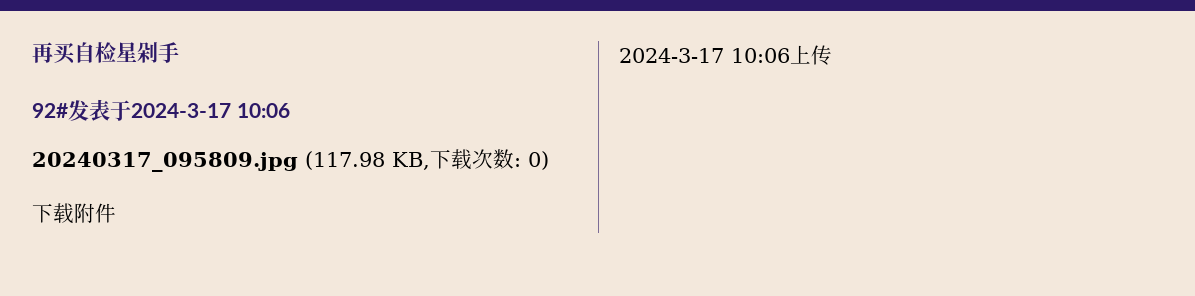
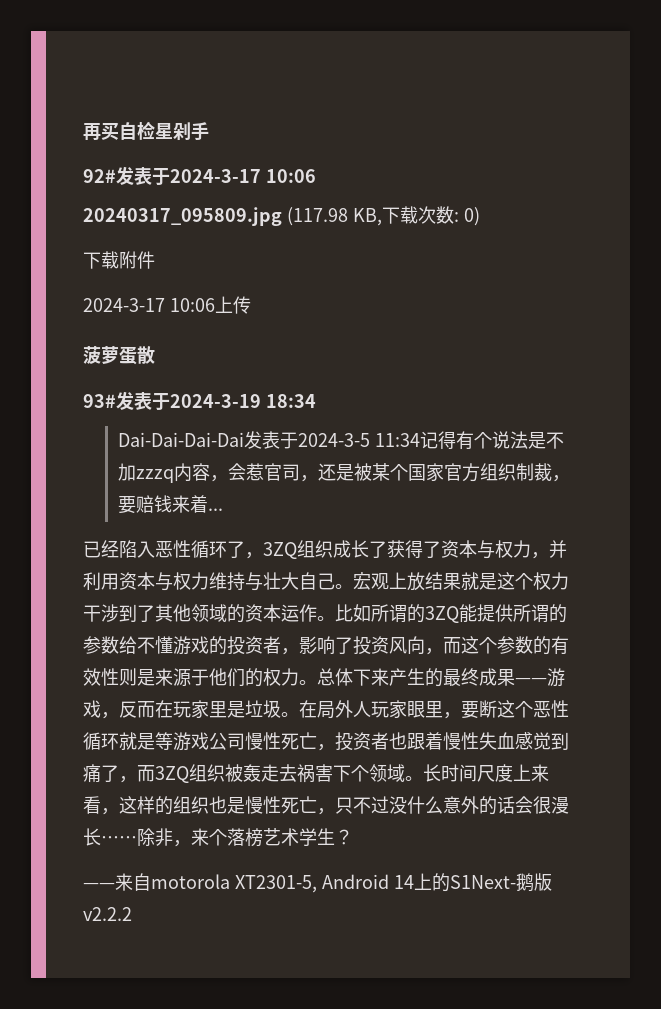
(832, 55) none -> [83,346,155,365] [83,391,316,410] [118,431,564,450] [118,463,571,483] [118,495,224,514] [83,540,567,559] [83,572,569,591] [83,604,567,623] [83,636,569,655] [83,668,565,687] [83,700,569,719] [83,732,569,751] [83,764,549,783] [83,796,569,815] [83,828,353,847] [83,873,552,893] [83,907,132,921] // 菠萝蛋散 // 93#发表于2024-3-19 18:34 // Dai-Dai-Dai-Dai发表于2024-3-5 11:34记得有个说法是不加zzzq内容，会惹官司，还是被某个国家官方组织制裁，要赔钱来着... // 已经陷入恶性循环了，3ZQ组织成长了获得了资本与权力，并利用资本与权力维持与壮大自己。宏观上放结果就是这个权力干涉到了其他领域的资本运作。比如所谓的3ZQ能提供所谓的参数给不懂游戏的投资者，影响了投资风向，而这个参数的有效性则是来源于他们的权力。总体下来产生的最终成果——游戏，反而在玩家里是垃圾。在局外人玩家眼里，要断这个恶性循环就是等游戏公司慢性死亡，投资者也跟着慢性失血感觉到痛了，而3ZQ组织被轰走去祸害下个领域。长时间尺度上来看，这样的组织也是慢性死亡，只不过没什么意外的话会很漫长……除非，来个落榜艺术学生？ // ——来自motorola XT2301-5, Android 14上的S1Next-鹅版v2.2.2

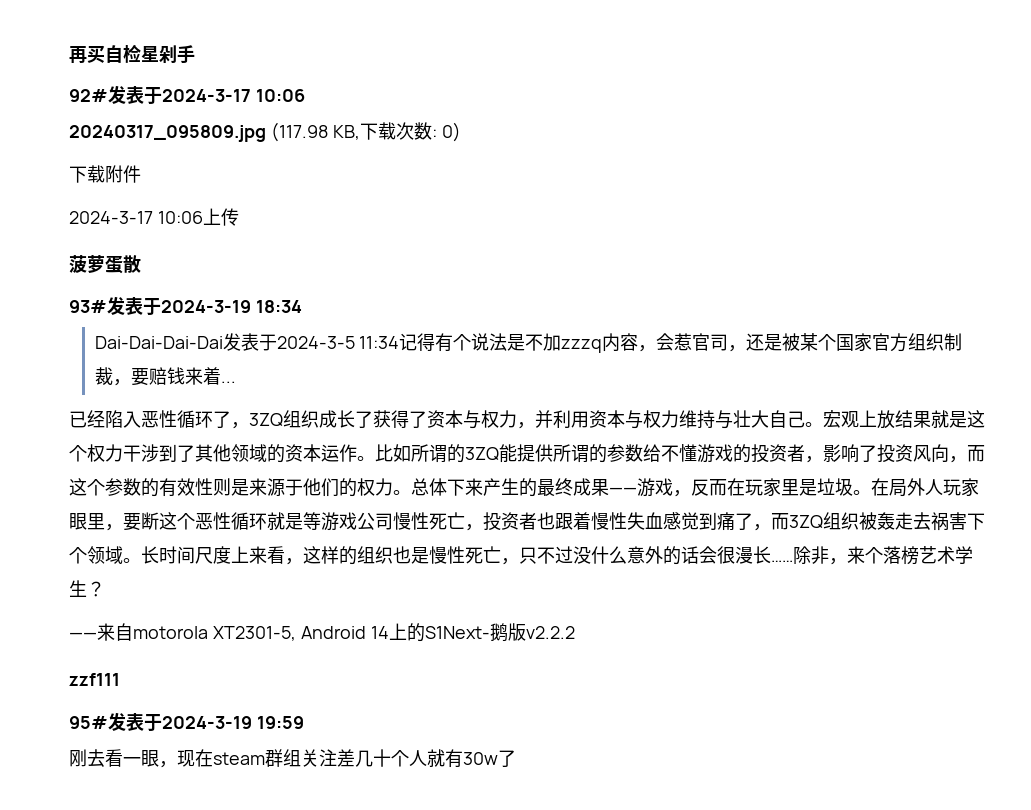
(132, 914) none -> [69,673,120,686] [69,712,304,731] [69,749,516,768] // zzf111 // 95#发表于2024-3-19 19:59 // 刚去看一眼，现在steam群组关注差几十个人就有30w了

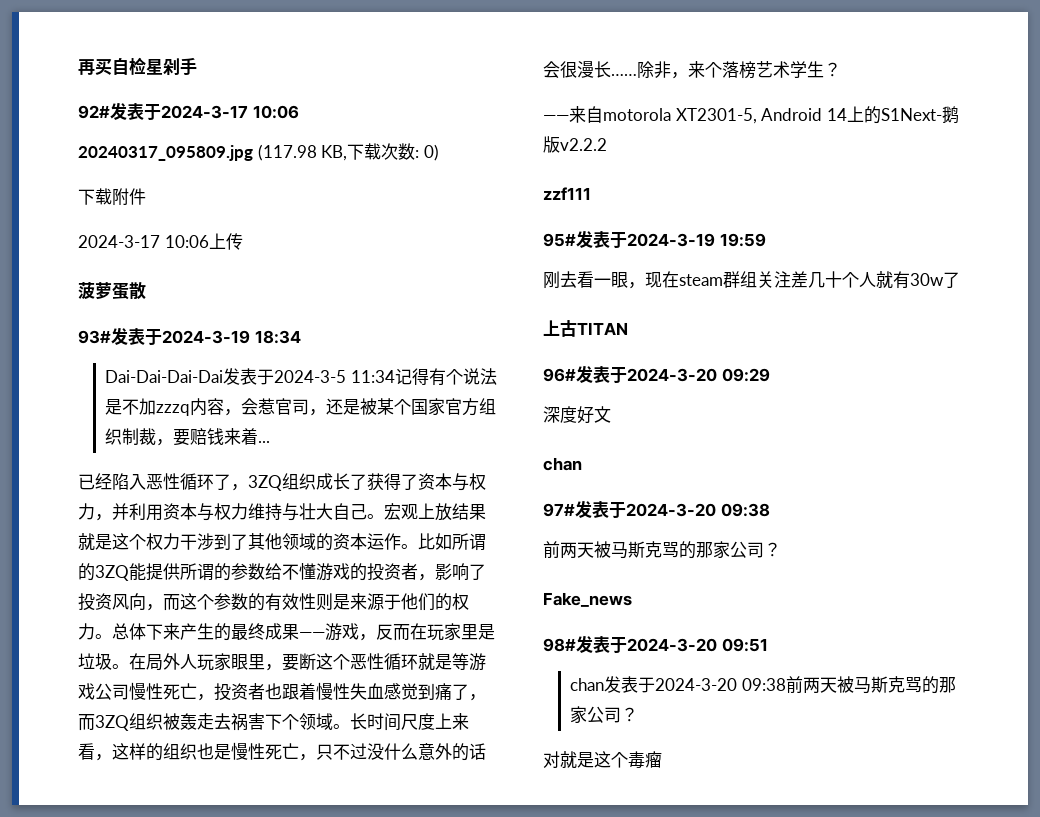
(516, 758) none -> [543,320,628,337] [543,365,770,383] [543,406,611,424] [543,457,582,471] [543,500,770,518] [543,541,781,559] [543,592,632,607] [543,635,768,653] [570,676,956,694] [570,706,639,724] [543,751,662,768] // 上古TITAN // 96#发表于2024-3-20 09:29 // 深度好文 // chan // 97#发表于2024-3-20 09:38 // 前两天被马斯克骂的那家公司？ // Fake_news // 98#发表于2024-3-20 09:51 // chan发表于2024-3-20 09:38前两天被马斯克骂的那家公司？ // 对就是这个毒瘤

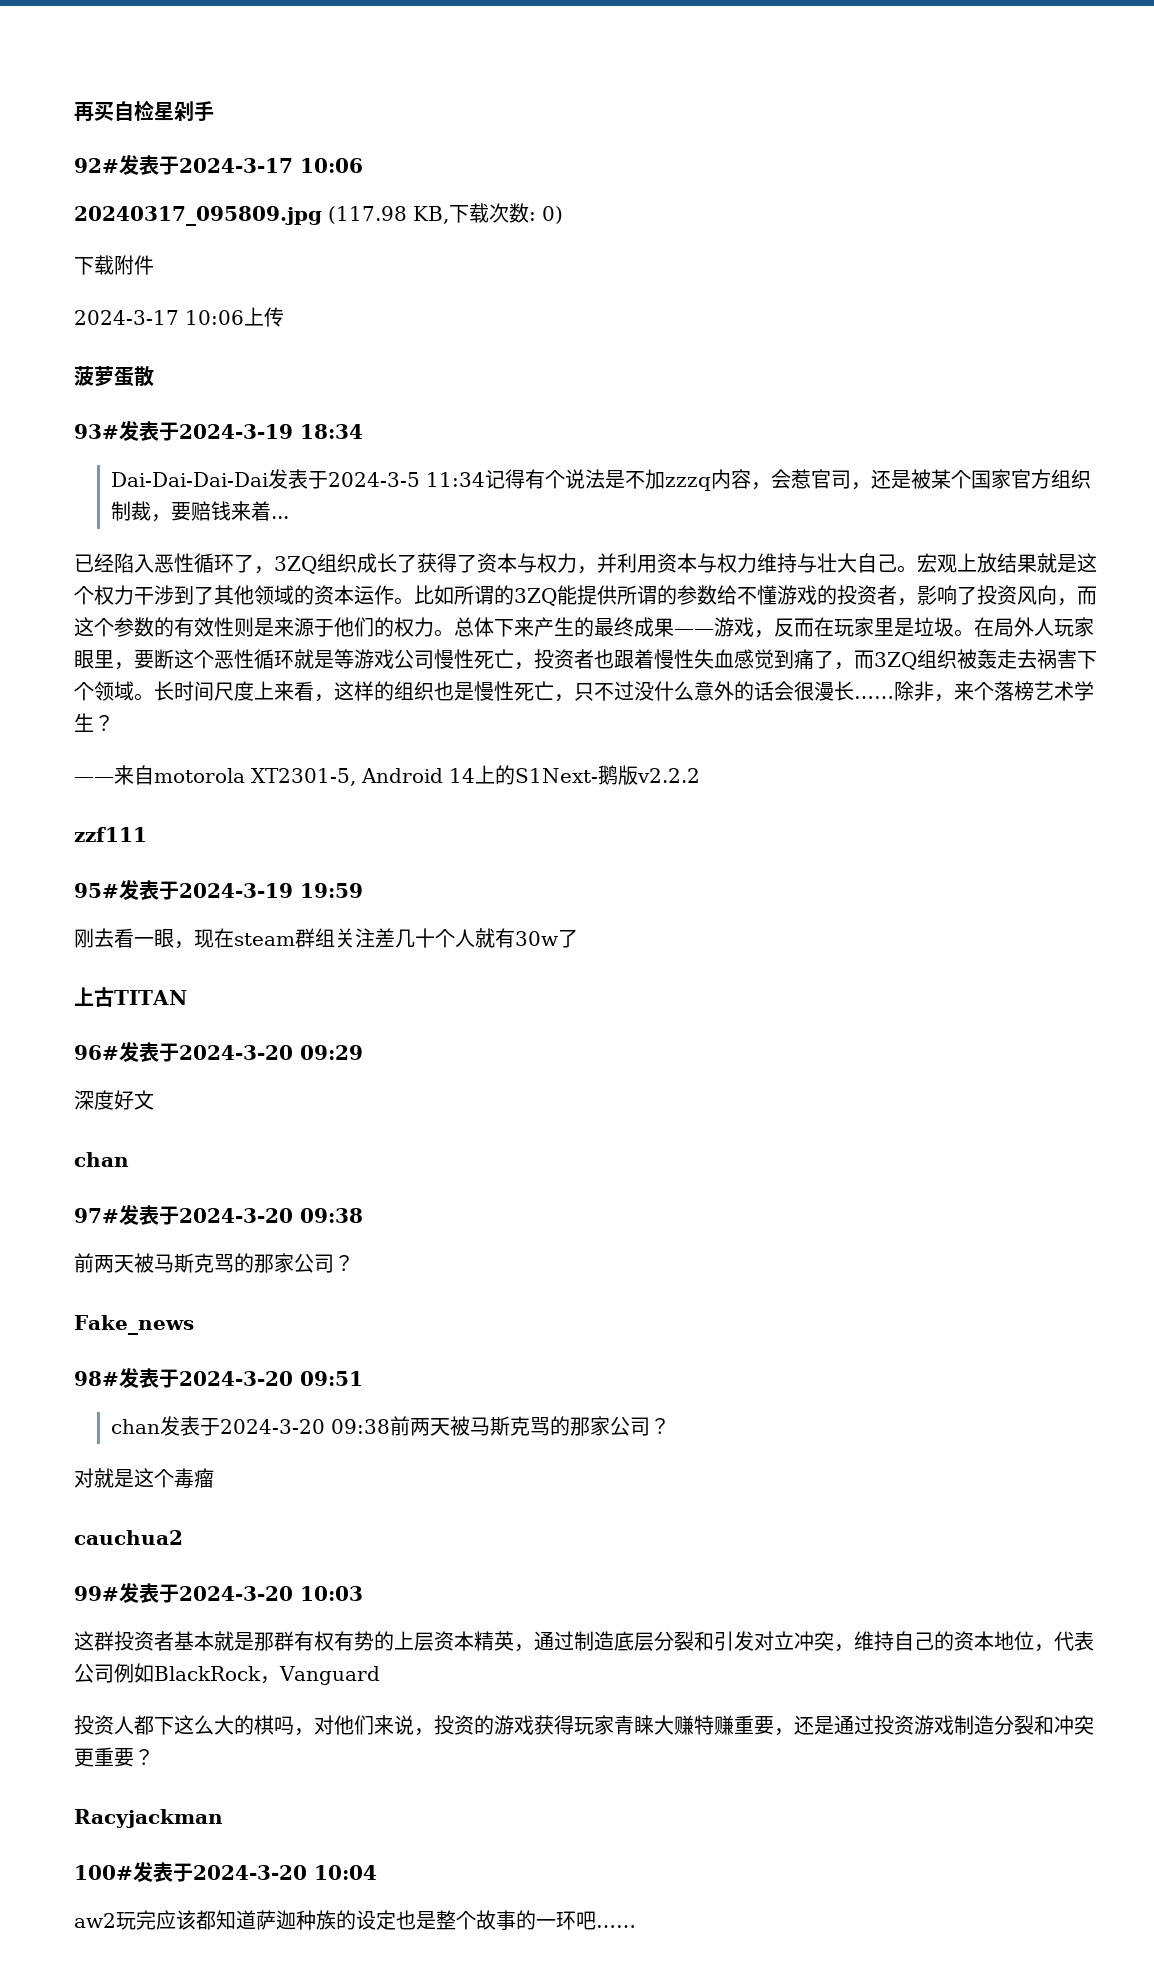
(662, 759) none -> [74,1530,183,1545] [74,1583,363,1603] [74,1631,1094,1652] [74,1663,380,1685] [74,1715,1094,1736] [74,1747,154,1767] [74,1809,223,1828] [74,1862,377,1882] [74,1910,636,1930] // cauchua2 // 99#发表于2024-3-20 10:03 // 这群投资者基本就是那群有权有势的上层资本精英，通过制造底层分裂和引发对立冲突，维持自己的资本地位，代表公司例如BlackRock，Vanguard // 投资人都下这么大的棋吗，对他们来说，投资的游戏获得玩家青睐大赚特赚重要，还是通过投资游戏制造分裂和冲突更重要？ // Racyjackman // 100#发表于2024-3-20 10:04 // aw2玩完应该都知道萨迦种族的设定也是整个故事的一环吧……

